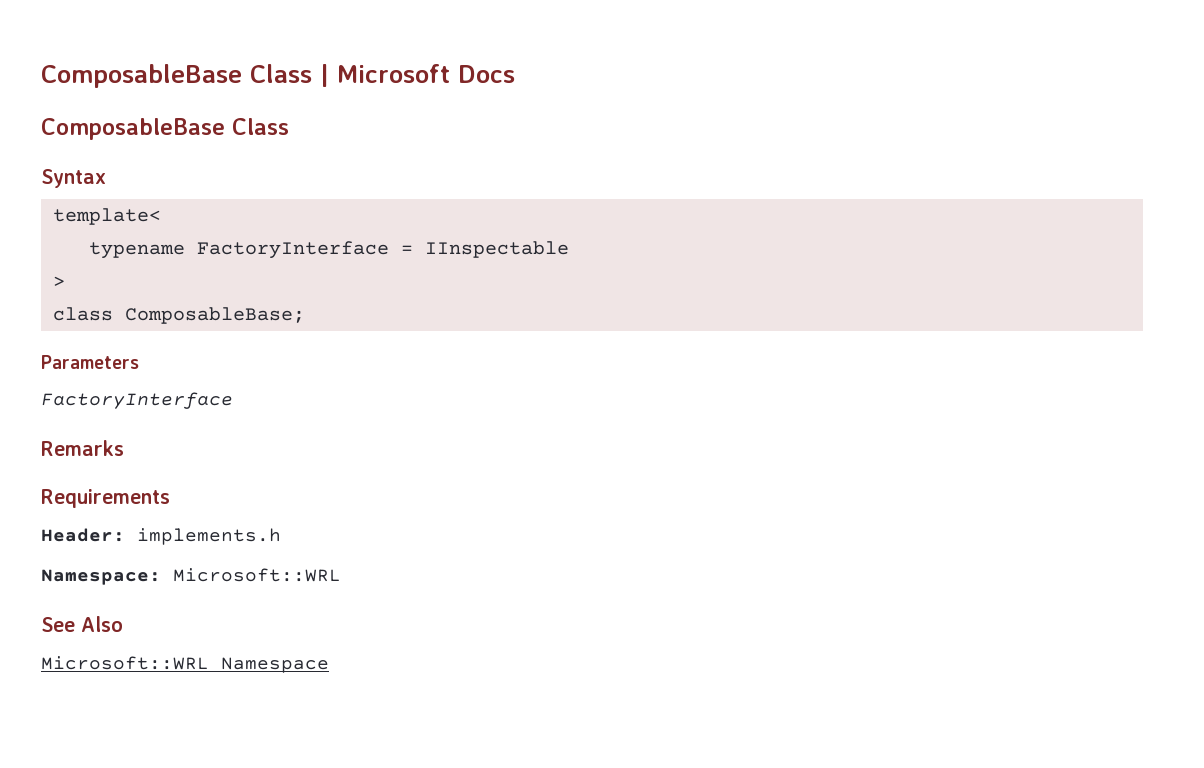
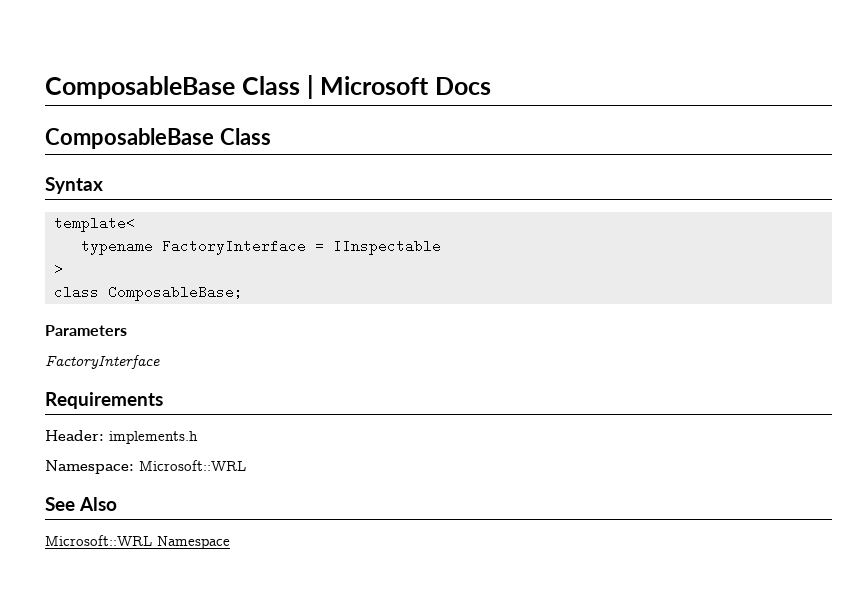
[41,440,124,456] // Remarks -> (160, 362) none

